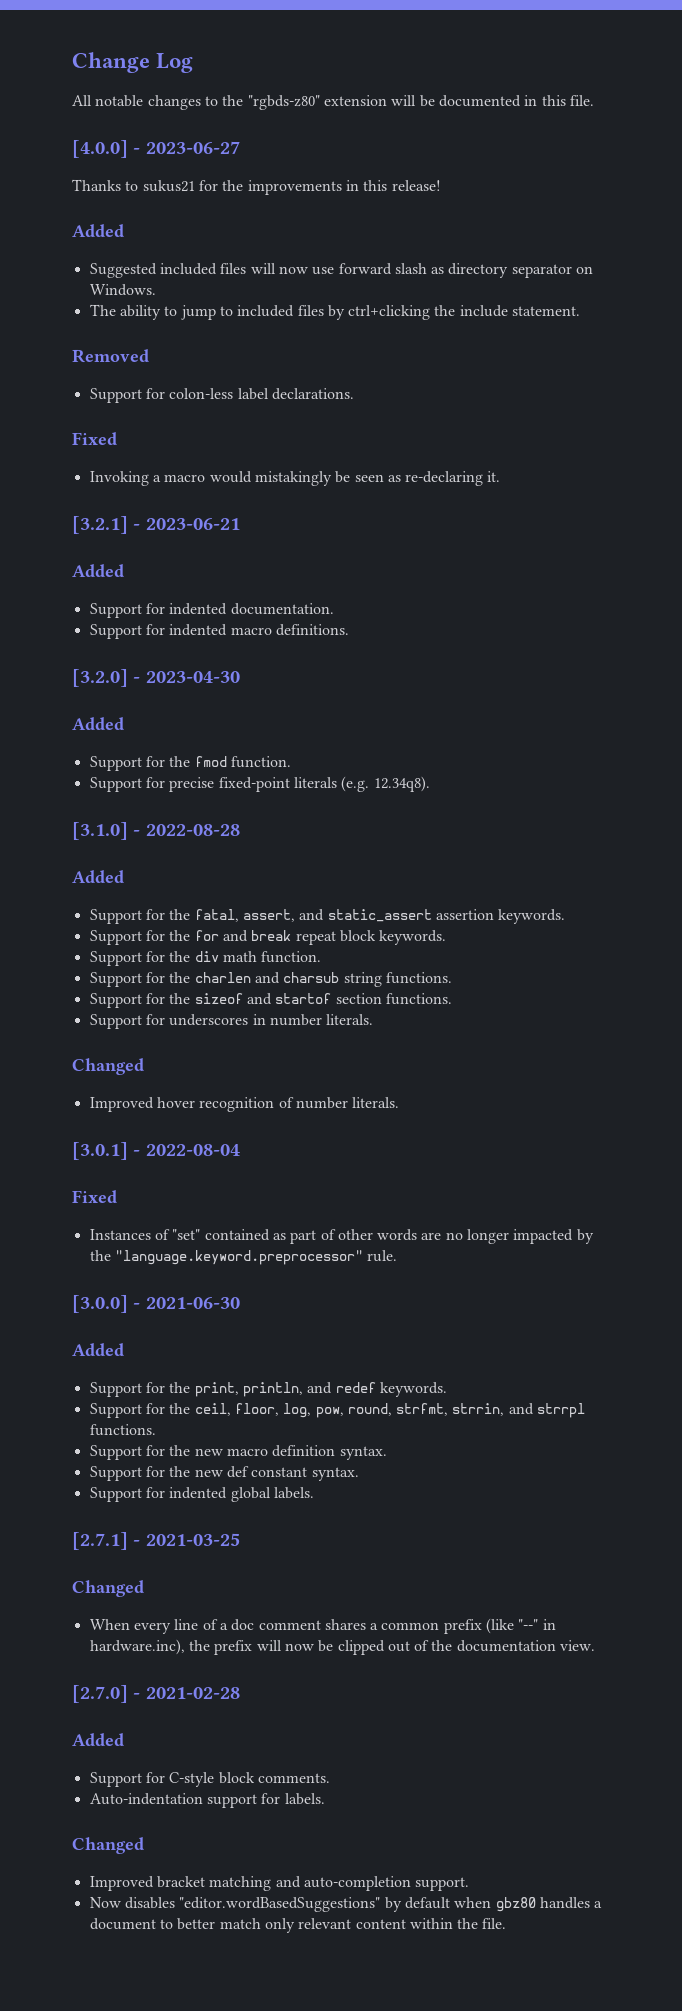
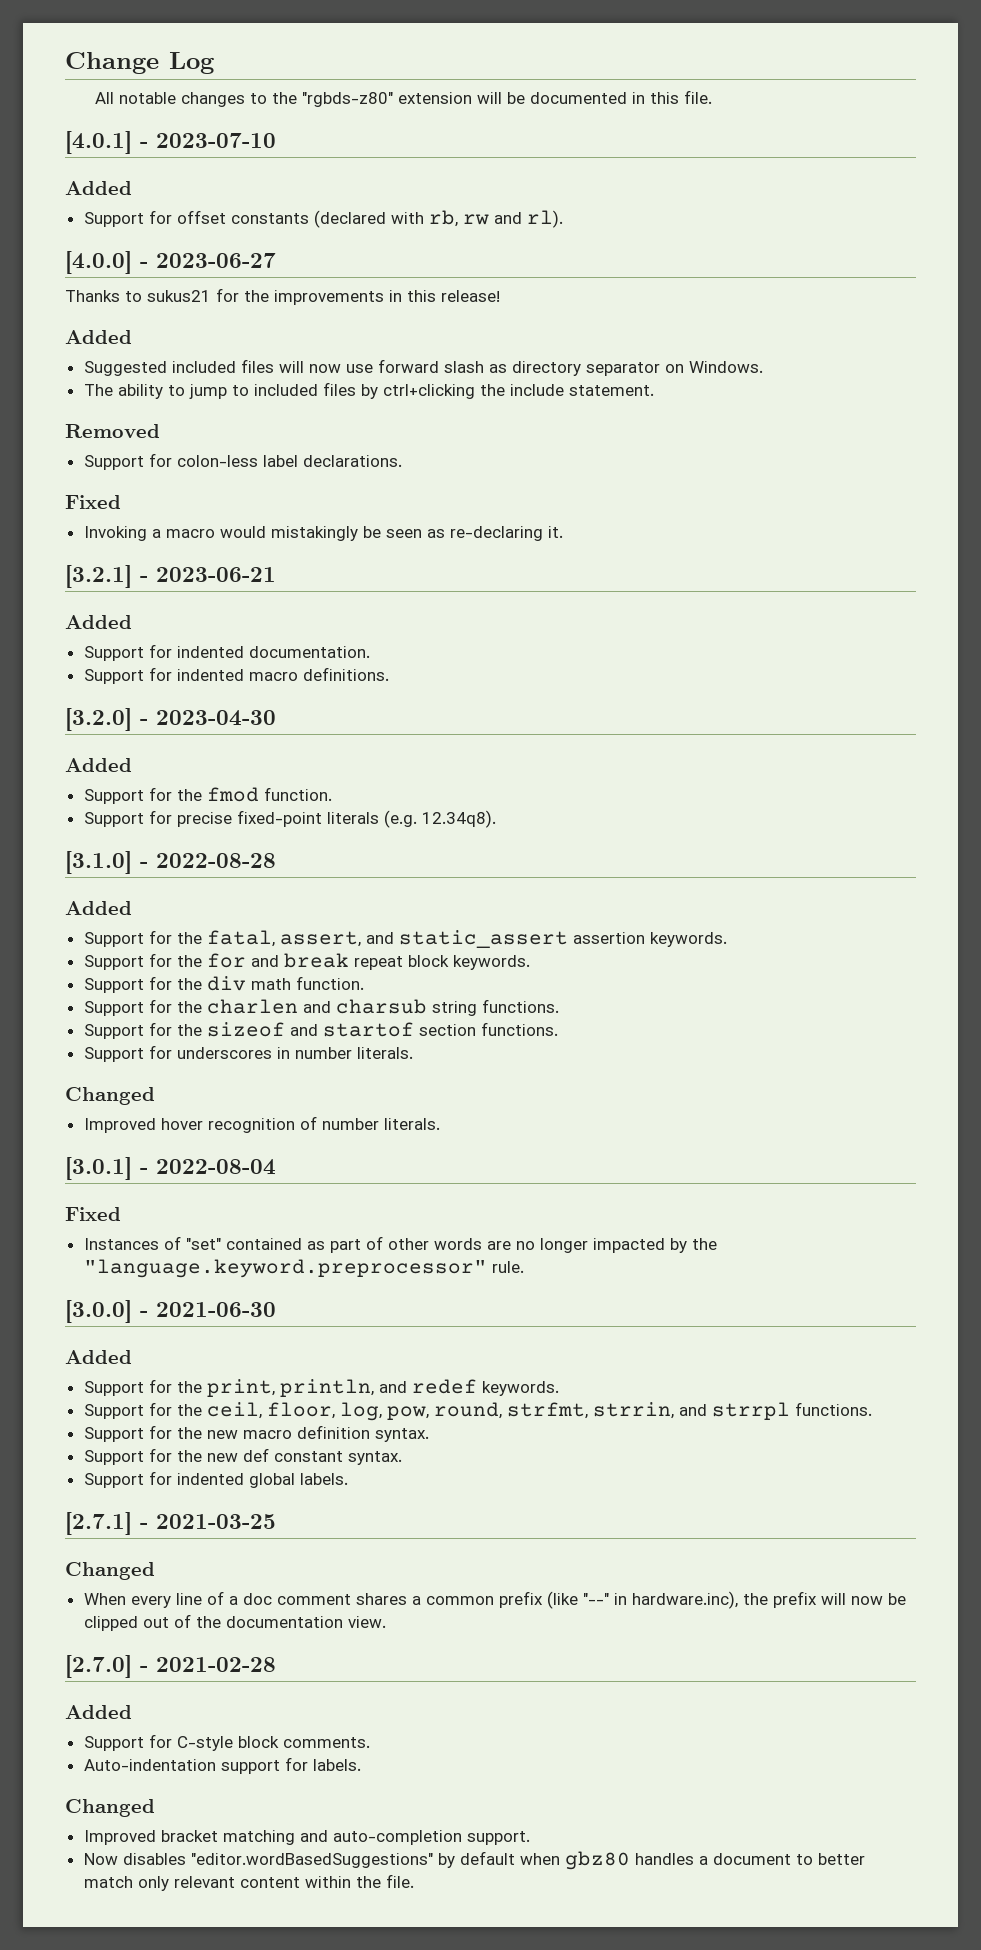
(594, 100) none -> [65,131,276,154] [65,181,132,195] [83,210,563,228] // [4.0.1] - 2023-07-10 // Added // Support for offset constants (declared with rb, rw and rl).

